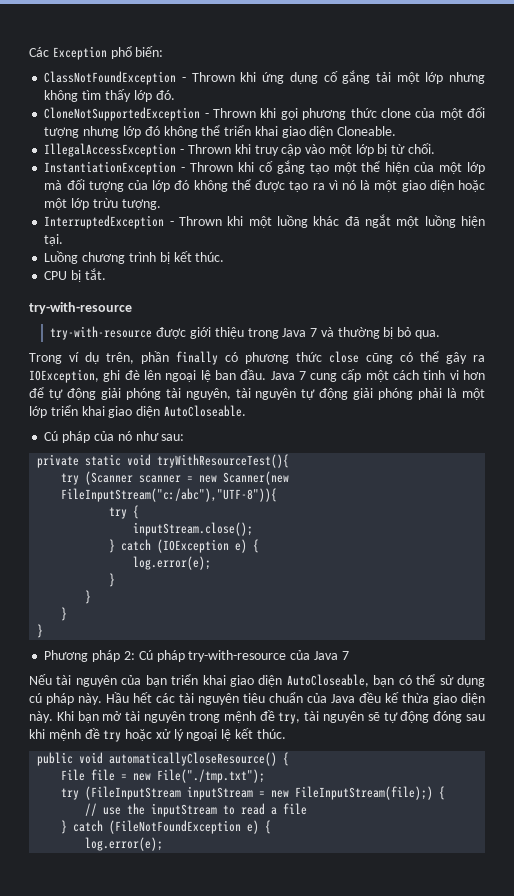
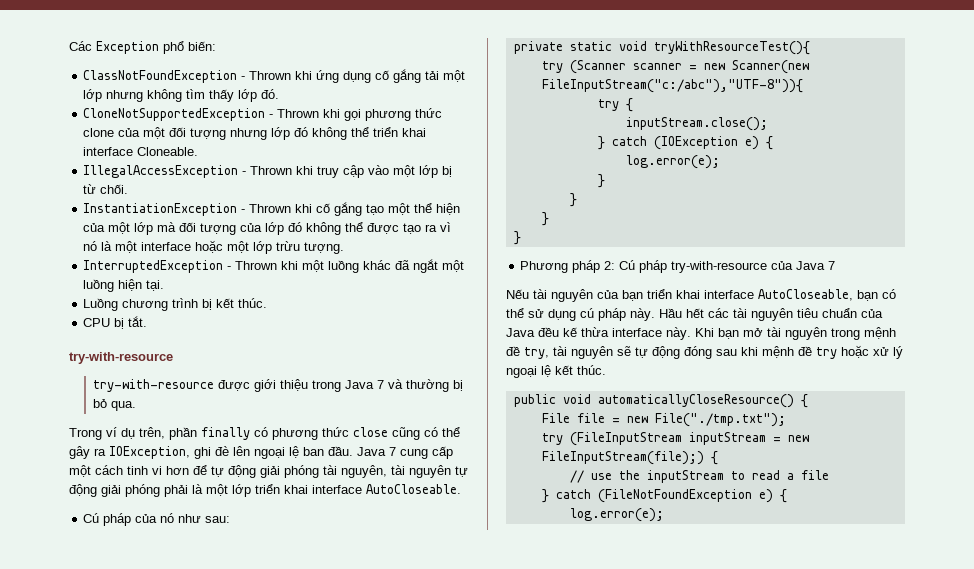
[281,126,334,138] giao diện -> [83,147,134,156] interface
[401,180,454,192] giao diện -> [141,242,192,251] interface
[108,406,161,418] giao diện -> [312,485,362,494] interface
[229,675,283,687] giao diện -> [704,290,754,299] interface
[433,693,485,705] giao diện -> [612,328,662,337] interface

